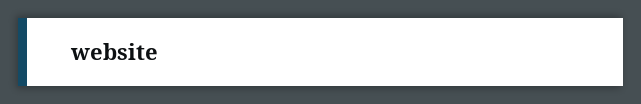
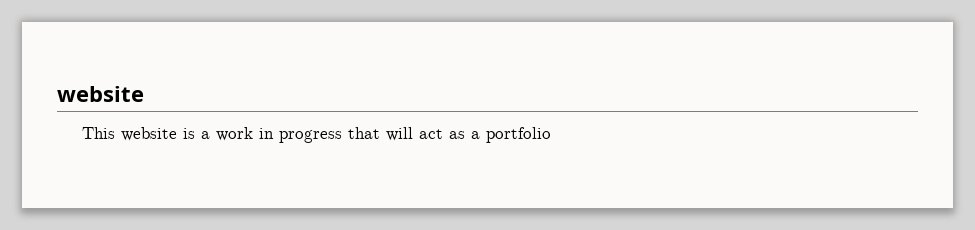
[70,43,158,60] website -> [57,86,144,102] [81,127,551,143] website // This website is a work in progress that will act as a portfolio

